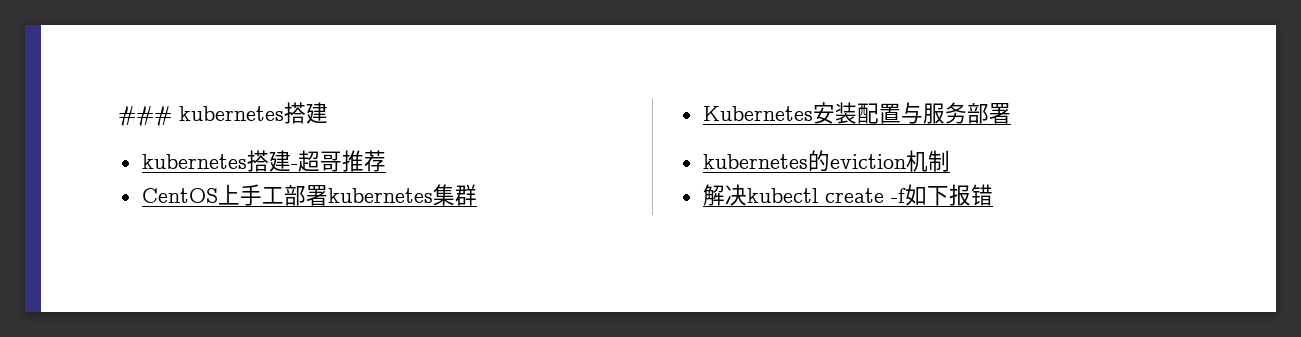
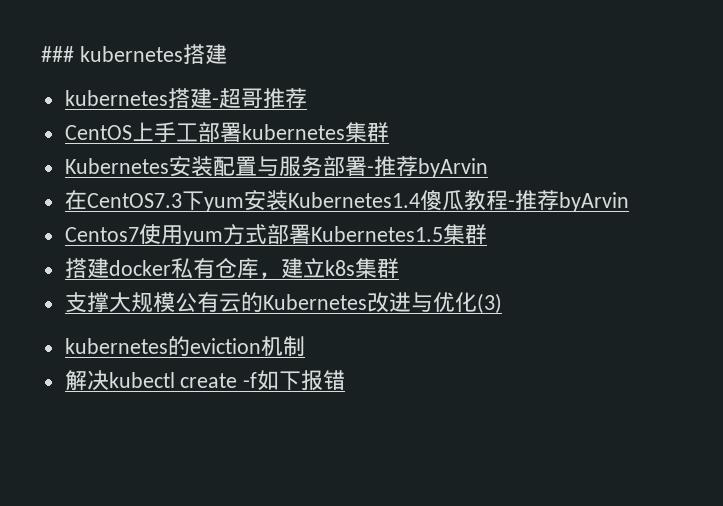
(1011, 113) none -> [366,156,488,178] [64,190,629,212] [64,224,487,246] [64,258,399,279] [64,292,502,314] -推荐byArvin // 在CentOS7.3下yum安装Kubernetes1.4傻瓜教程-推荐byArvin // Centos7使用yum方式部署Kubernetes1.5集群 // 搭建docker私有仓库，建立k8s集群 // 支撑大规模公有云的Kubernetes改进与优化(3)

